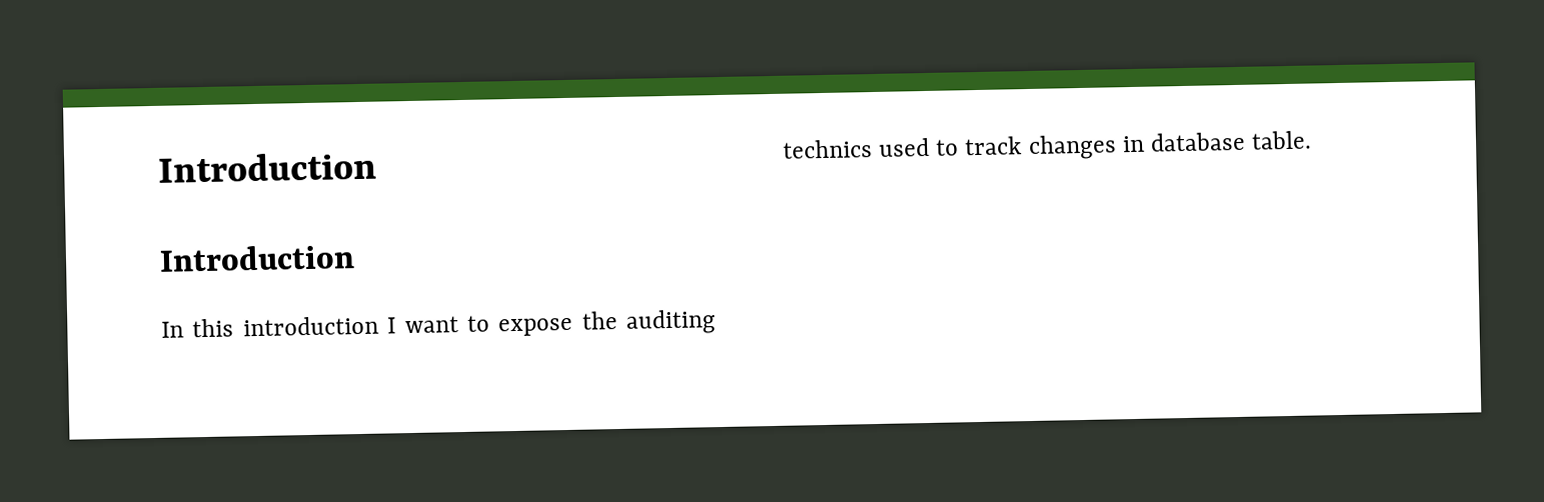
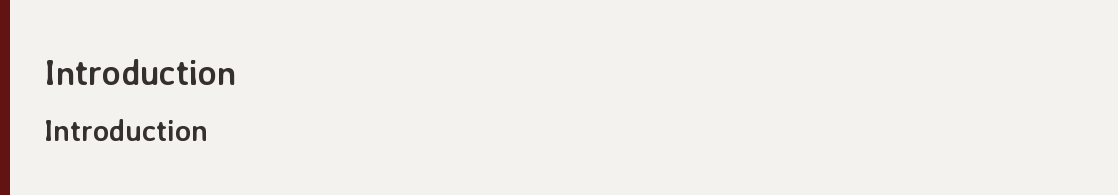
[161,309,716,338] [782,130,1313,161] // In this introduction I want to expose the auditing technics used to track changes in database table. -> (208, 130) none

